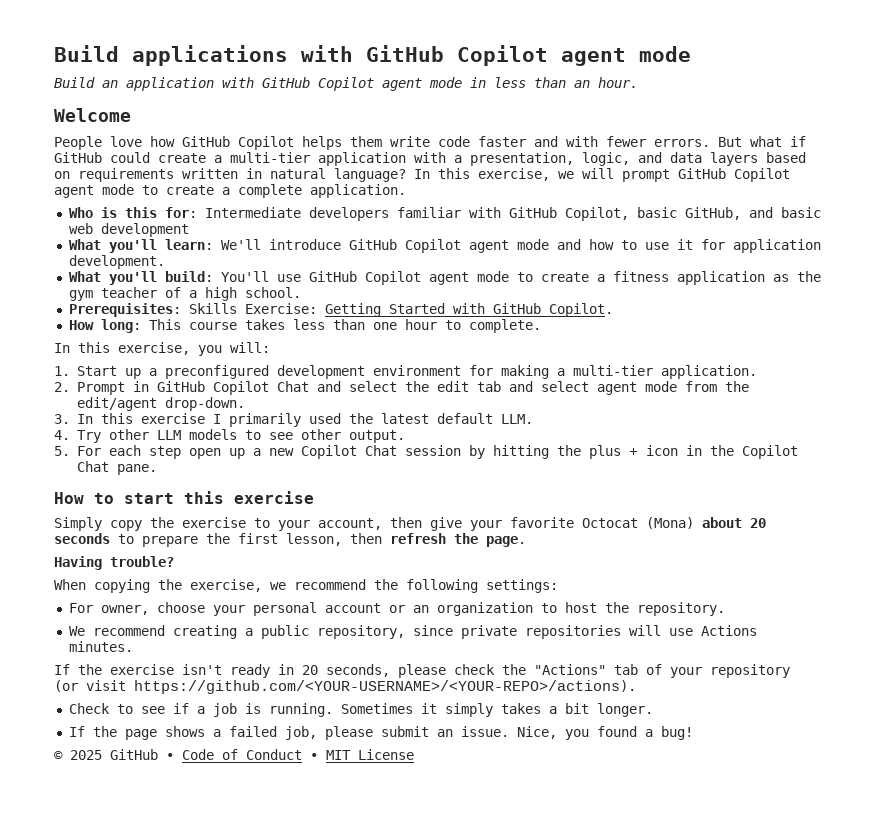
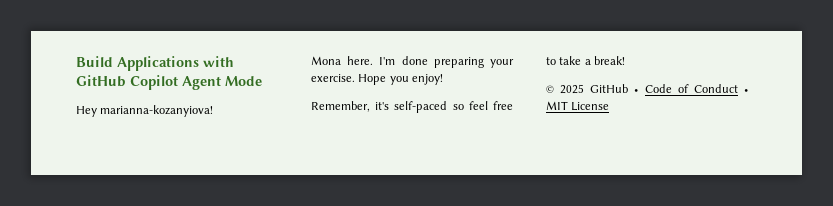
[54,45,691,66] [54,77,638,91] [54,108,131,122] [54,136,806,150] [54,152,806,166] [54,168,790,182] [54,184,406,198] [68,207,821,221] [68,223,189,237] [68,239,821,253] [68,255,165,269] [68,271,821,285] [68,287,301,301] [68,303,613,317] [68,319,541,333] [54,342,270,356] [54,365,757,379] [54,381,749,395] [76,397,245,411] [54,413,533,427] [54,429,405,443] [54,445,798,459] [76,461,157,475] [54,491,314,504] [54,517,766,531] [54,533,526,547] [54,556,174,570] [54,579,558,593] [68,602,725,616] [68,625,757,639] [68,641,133,652] [54,664,790,678] [54,680,636,694] [68,703,653,717] [68,726,693,740] Build applications with GitHub Copilot agent mode // Build an application with GitHub Copilot agent mode in less than an hour. // Welcome // People love how GitHub Copilot helps them write code faster and with fewer errors. But what if GitHub could create a multi-tier application with a presentation, logic, and data layers based on requirements written in natural language? In this exercise, we will prompt GitHub Copilot agent mode to create a complete application. // Who is this for: Intermediate developers familiar with GitHub Copilot, basic GitHub, and basic web development // What you'll learn: We'll introduce GitHub Copilot agent mode and how to use it for application development. // What you'll build: You'll use GitHub Copilot agent mode to create a fitness application as the gym teacher of a high school. // Prerequisites: Skills Exercise: Getting Started with GitHub Copilot. // How long: This course takes less than one hour to complete. // In this exercise, you will: // 1. Start up a preconfigured development environment for making a multi-tier application. // 2. Prompt in GitHub Copilot Chat and select the edit tab and select agent mode from the edit/agent drop-down. // 3. In this exercise I primarily used the latest default LLM. // 4. Try other LLM models to see other output. // 5. For each step open up a new Copilot Chat session by hitting the plus + icon in the Copilot Chat pane. // How to start this exercise // Simply copy the exercise to your account, then give your favorite Octocat (Mona) about 20 seconds to prepare the first lesson, then refresh the page. // Having trouble? // When copying the exercise, we recommend the following settings: // For owner, choose your personal account or an organization to host the repository. // We recommend creating a public repository, since private repositories will use Actions minutes. // If the exercise isn't ready in 20 seconds, please check the "Actions" tab of your repository (or visit https://github.com/<YOUR-USERNAME>/<YOUR-REPO>/actions). // Check to see if a job is running. Sometimes it simply takes a bit longer. // If the page shows a failed job, please submit an issue. Nice, you found a bug! -> [76,56,234,71] [76,75,262,90] [76,105,214,117] [311,56,514,68] [311,74,444,85] [311,101,513,113] [546,56,626,65] Build Applications with GitHub Copilot Agent Mode // Hey marianna-kozanyiova! // Mona here. I'm done preparing your exercise. Hope you enjoy! // Remember, it's self-paced so feel free to take a break!

